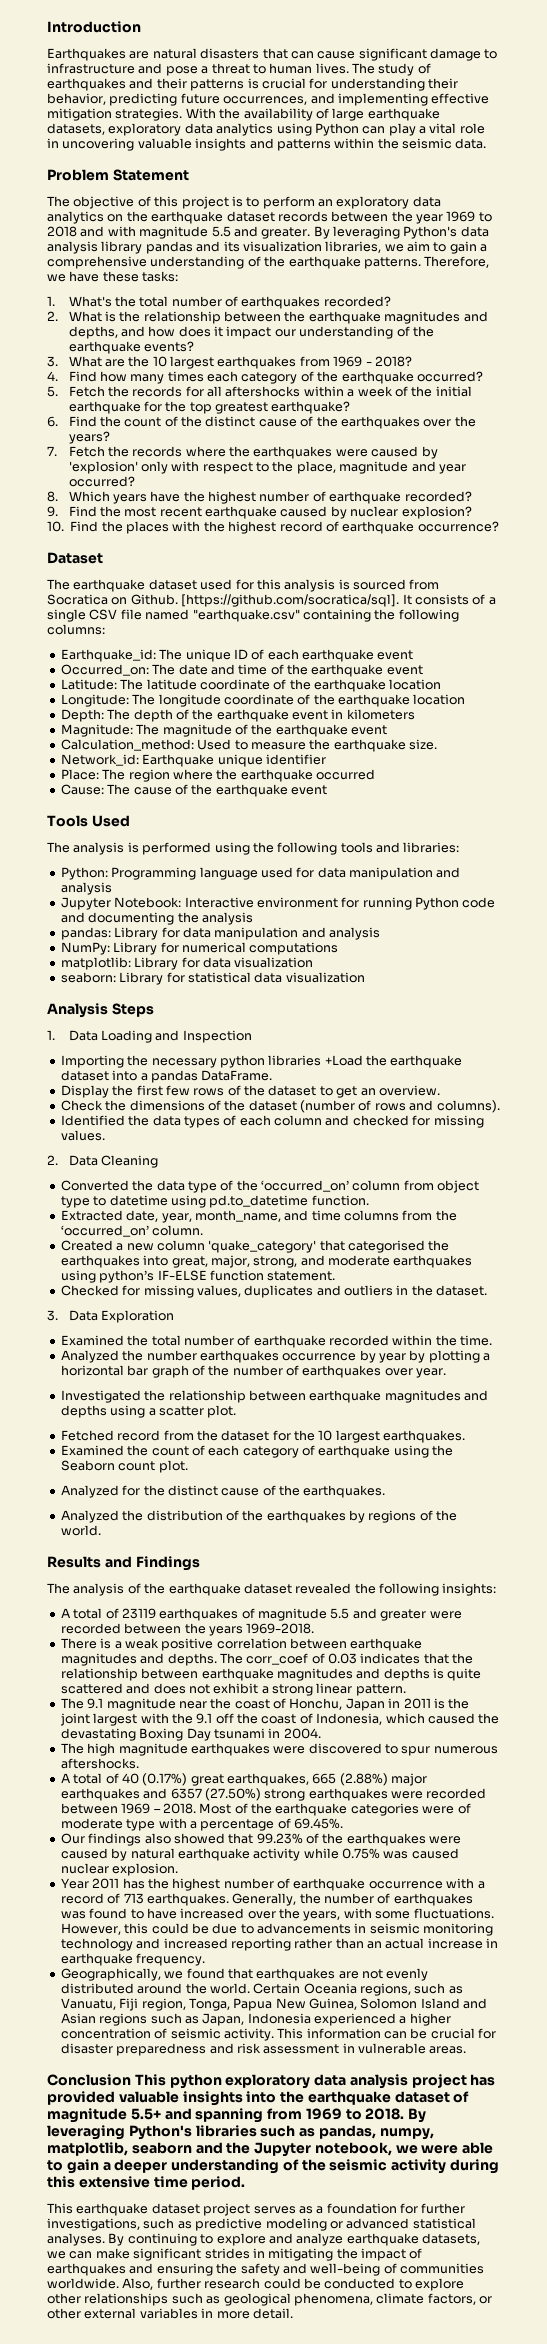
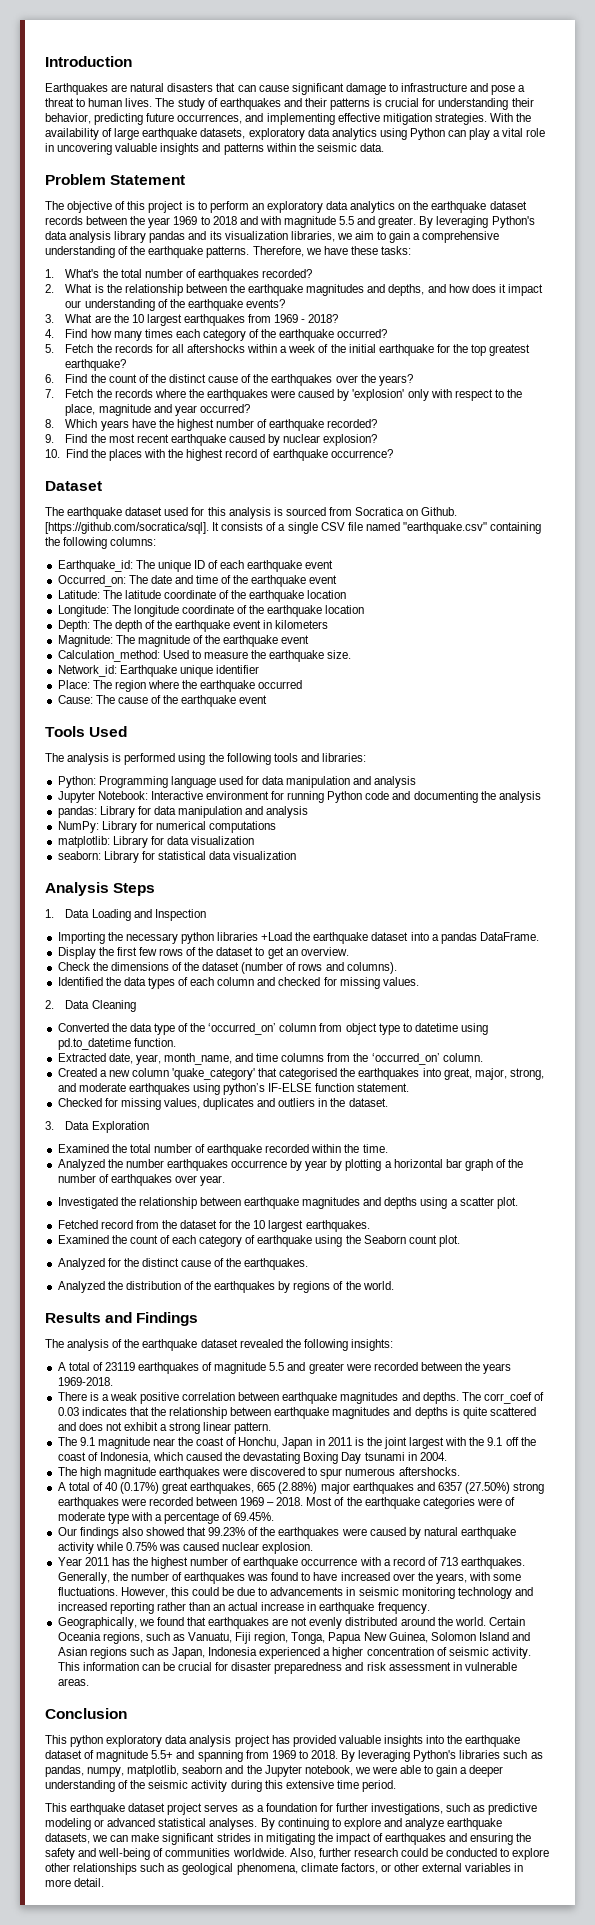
(131, 2080) none -> (127, 1713) //

